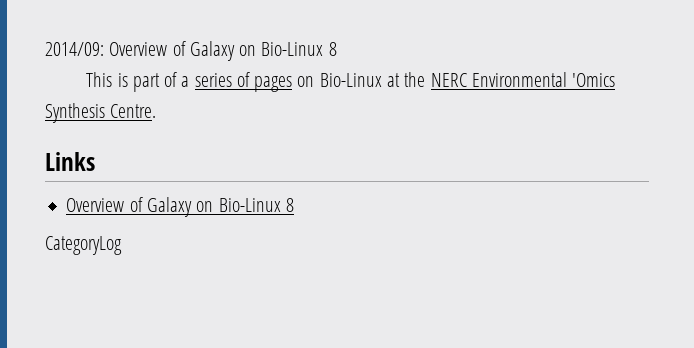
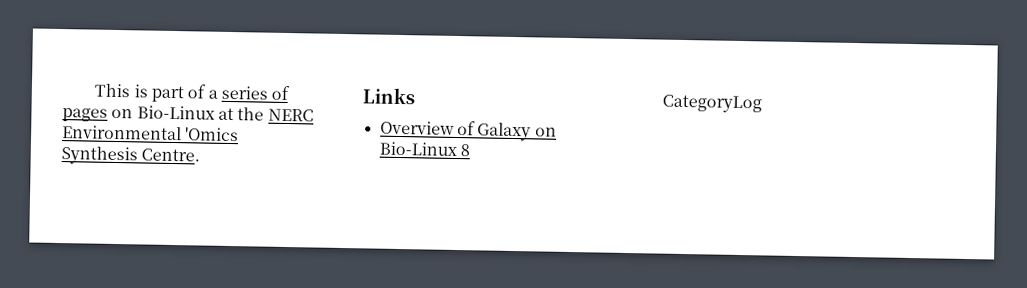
[45,41,337,61] 2014/09: Overview of Galaxy on Bio-Linux 8 // -> (94, 90) none

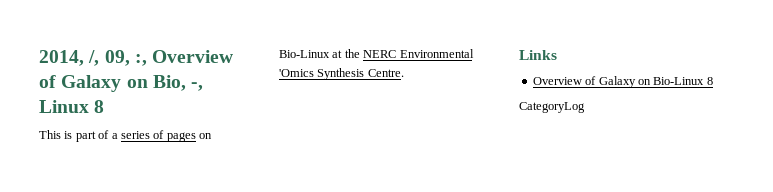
(94, 90) none -> [39,50,234,66] [39,75,204,92] [39,100,105,113] 2014, /, 09, :, Overview of Galaxy on Bio, -, Linux 8 //

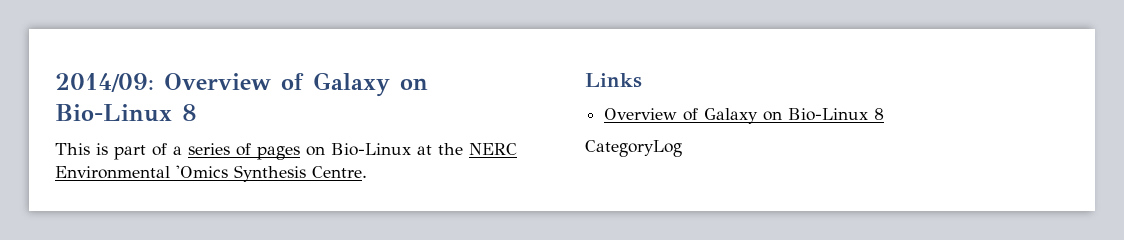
[39,50,234,66] [39,75,204,92] [39,100,89,113] 2014, /, 09, :, Overview of Galaxy on Bio, -, Linux -> [55,72,428,97] [55,104,172,122] 2014/09: Overview of Galaxy on Bio-Linux

